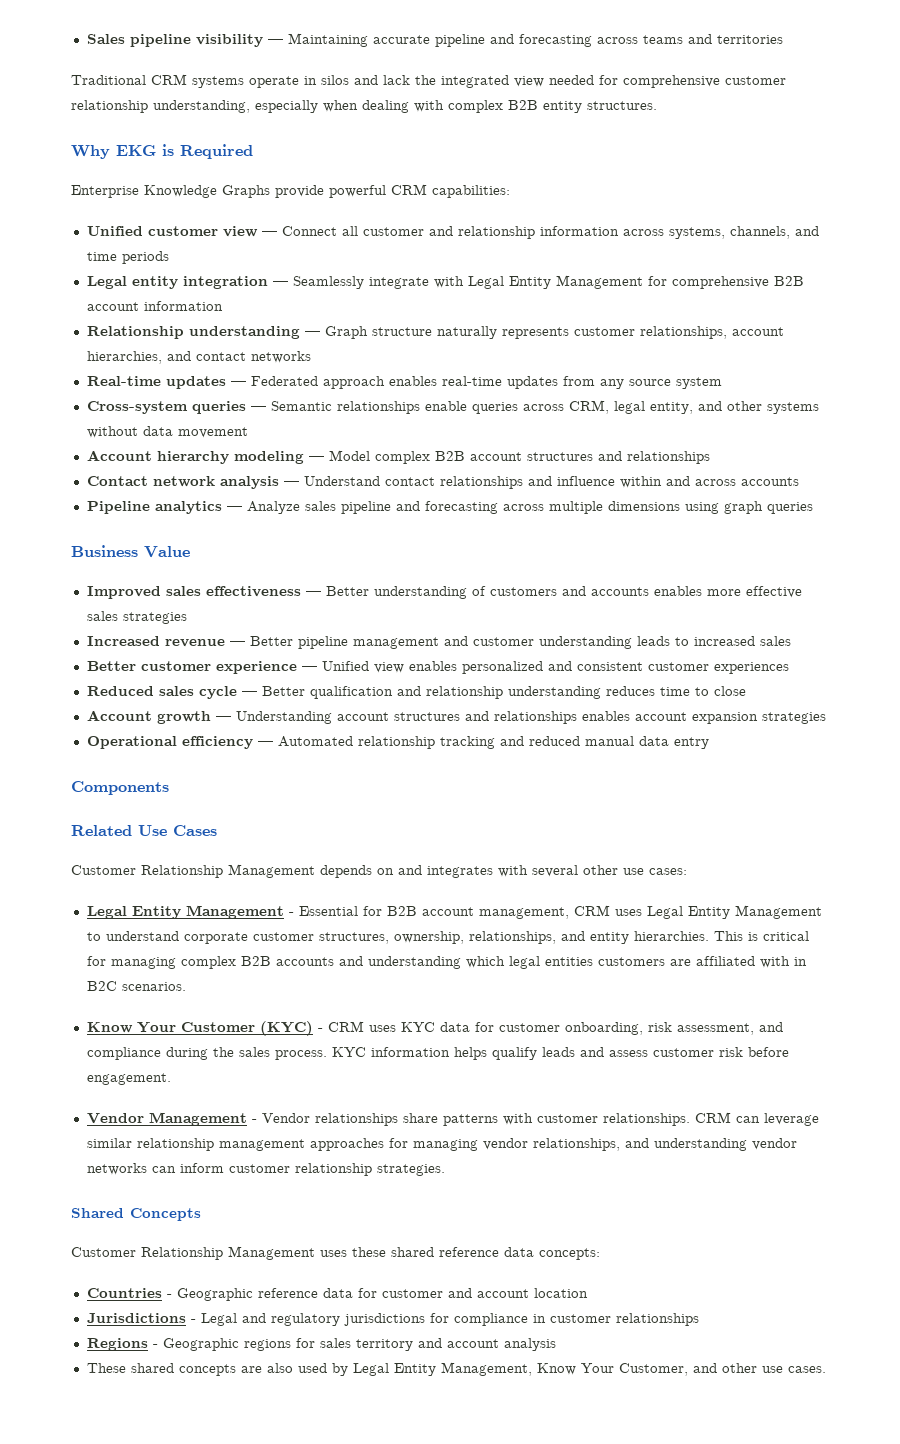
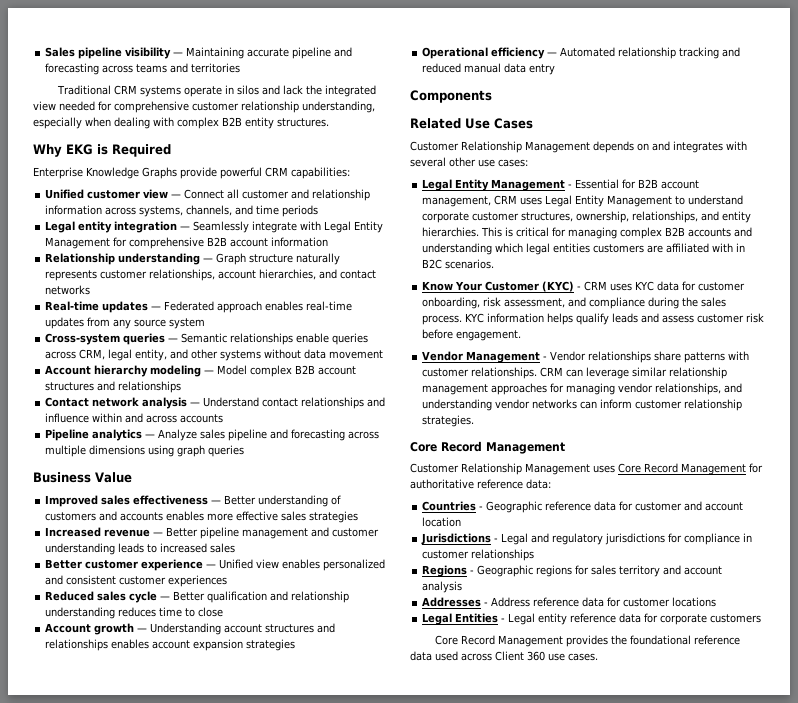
[71,1208,201,1221] Shared Concepts -> [410,441,565,454] Core Record Management
[352,1247,600,1260] these shared reference data concepts: -> [618,463,763,475] [410,479,551,489] Core Record Management for authoritative reference data:
[86,1362,757,1376] These shared concepts are also used by Legal Entity Management, Know Your Customer, and other -> [422,597,717,607] [422,613,762,625] [435,635,741,647] [410,651,545,661] Addresses - Address reference data for customer locations // Legal Entities - Legal entity reference data for corporate customers // Core Record Management provides the foundational reference data used across Client 360

